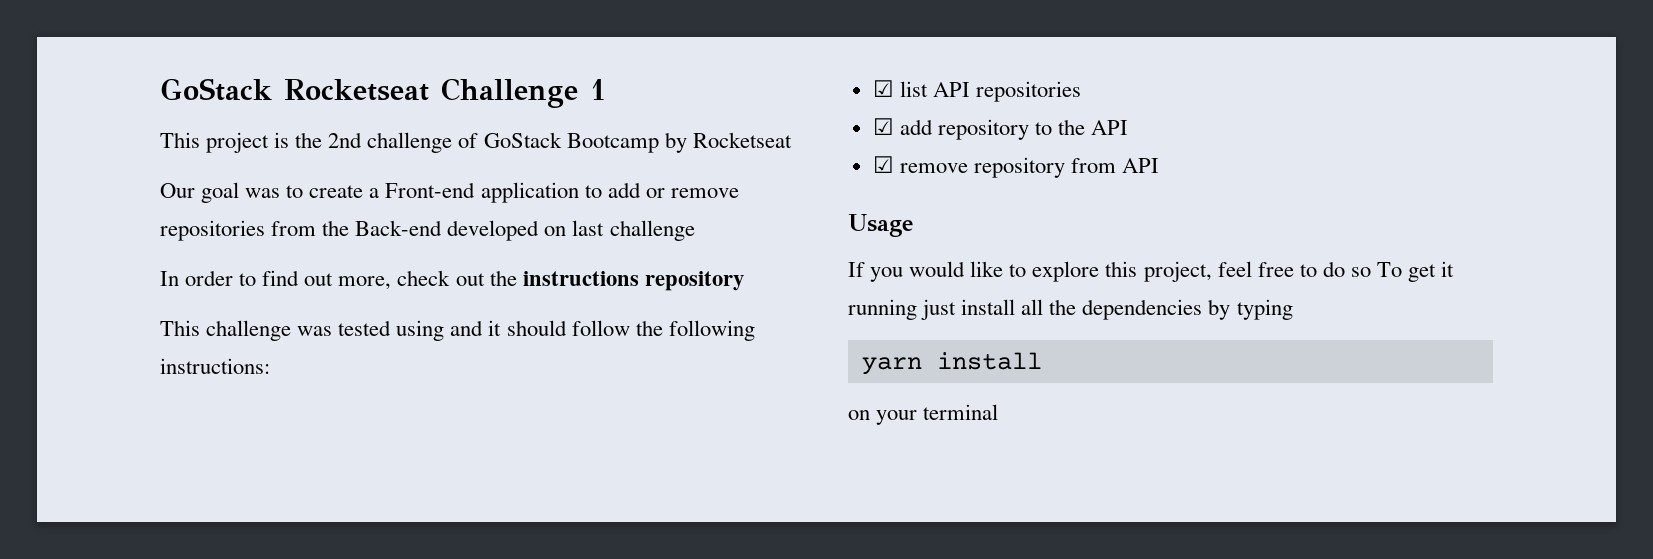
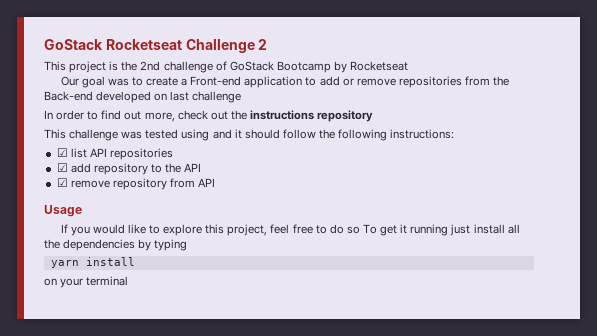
[590,79,606,100] 1 -> [258,39,268,50] 2

